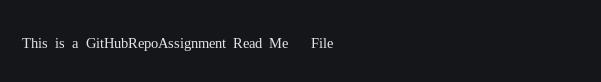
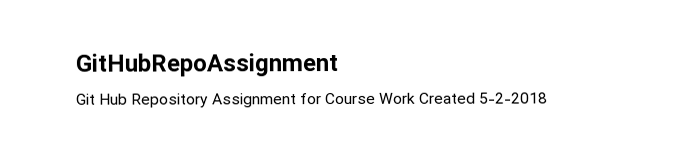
[22,38,333,51] This is a GitHubRepoAssignment Read Me File -> [75,53,338,77] [76,92,549,108] GitHubRepoAssignment // Git Hub Repository Assignment for Course Work Created 5-2-2018

